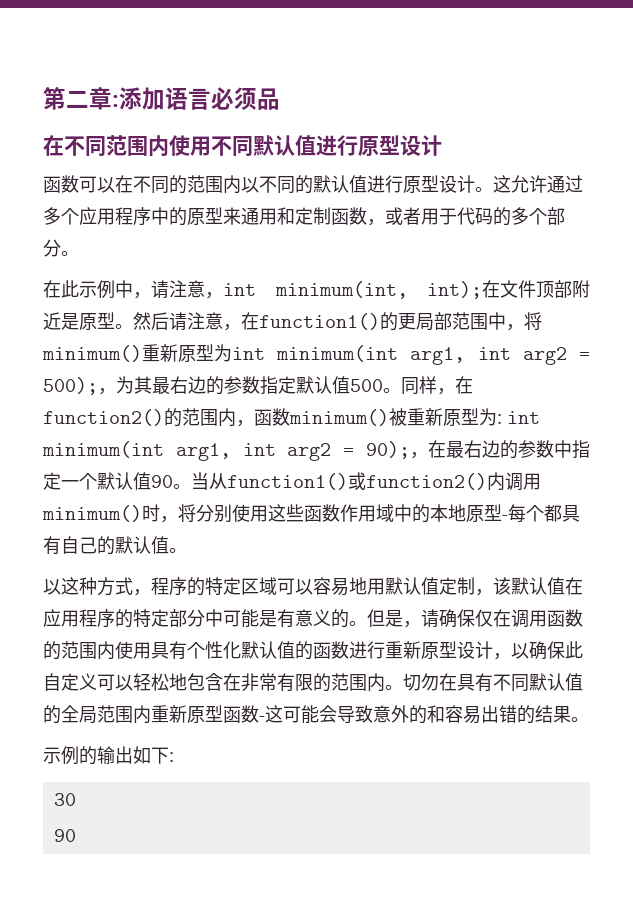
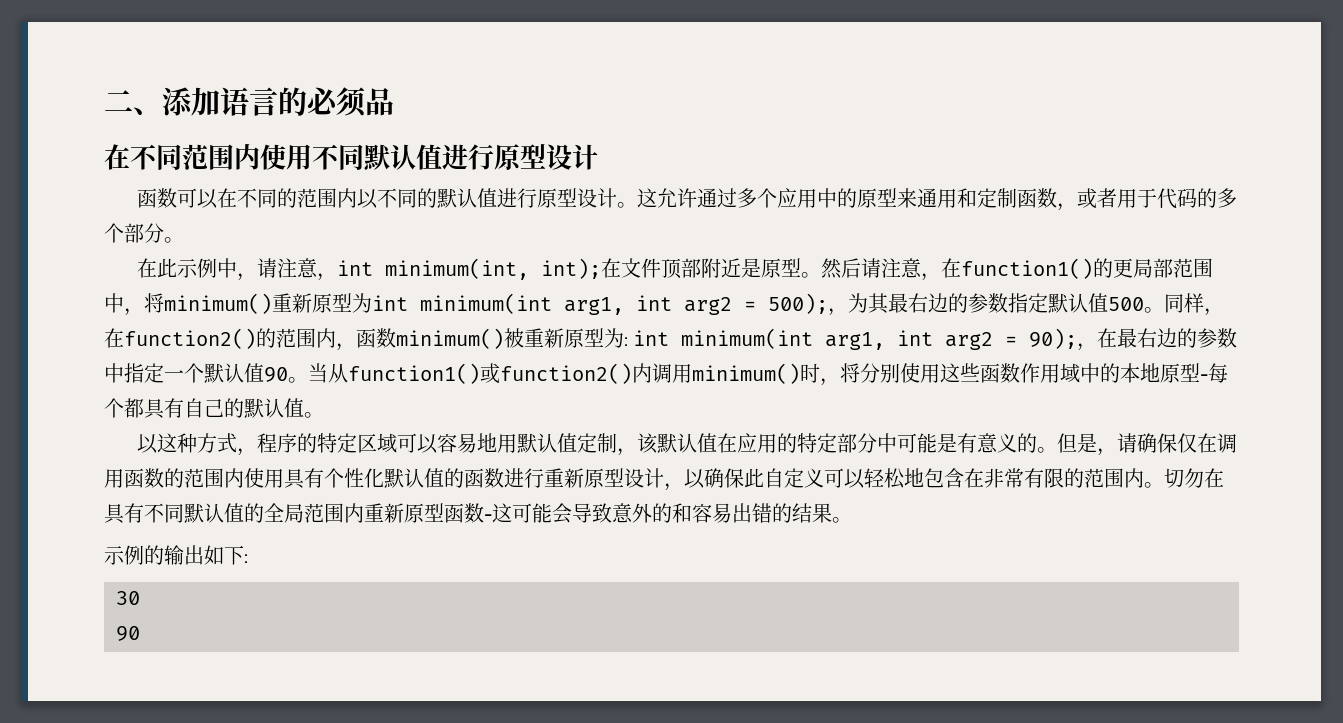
[43,87,119,110] 第二章: -> [104,90,162,115] 二、
(211, 99) none -> [278,87,307,116] 的
[115,207,151,226] 程序 -> (817, 198) none
[79,609,115,628] 程序 -> (777, 443) none

